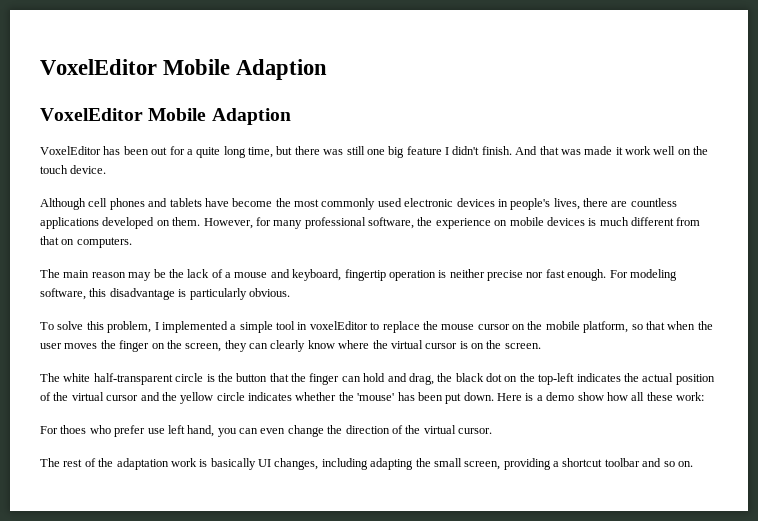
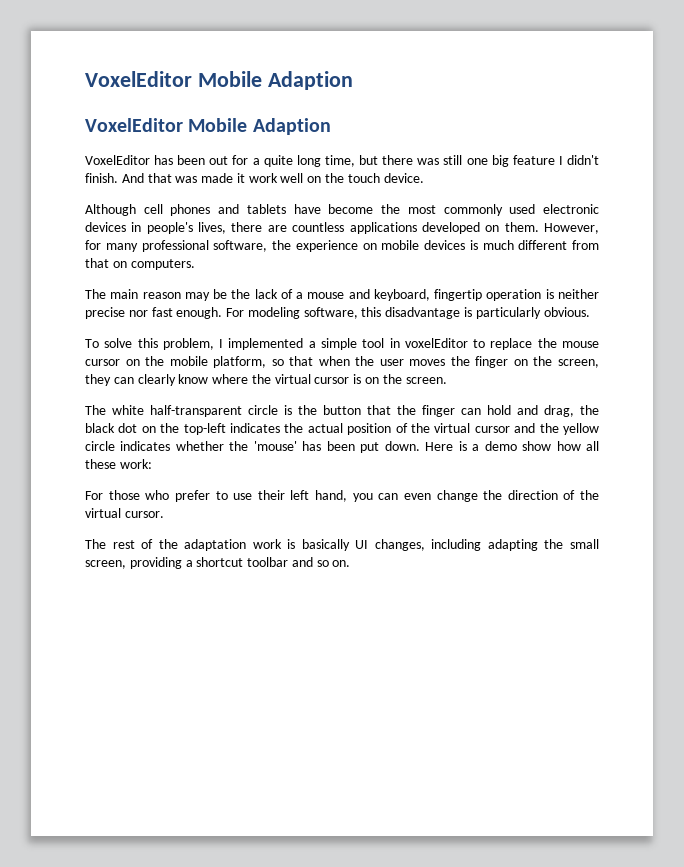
[60,425,87,434] thoes -> [108,490,140,500] those
[147,428,165,434] use -> [215,490,285,500] to use their

